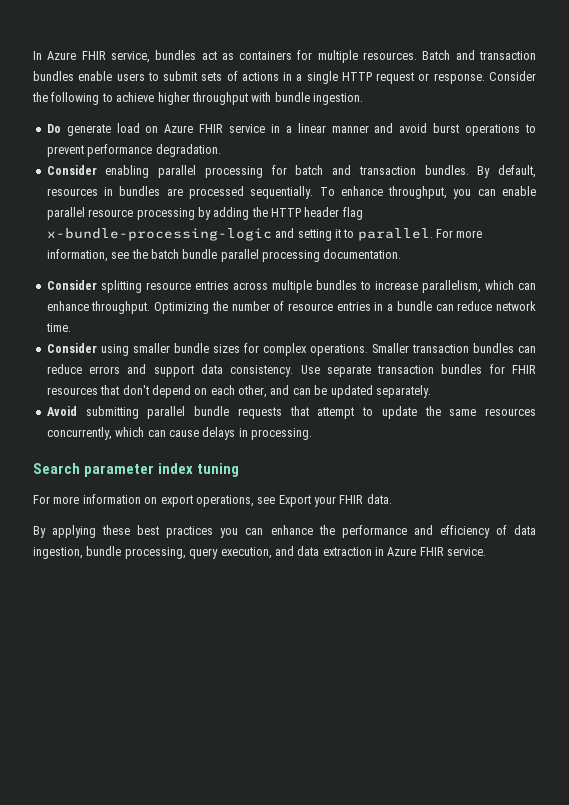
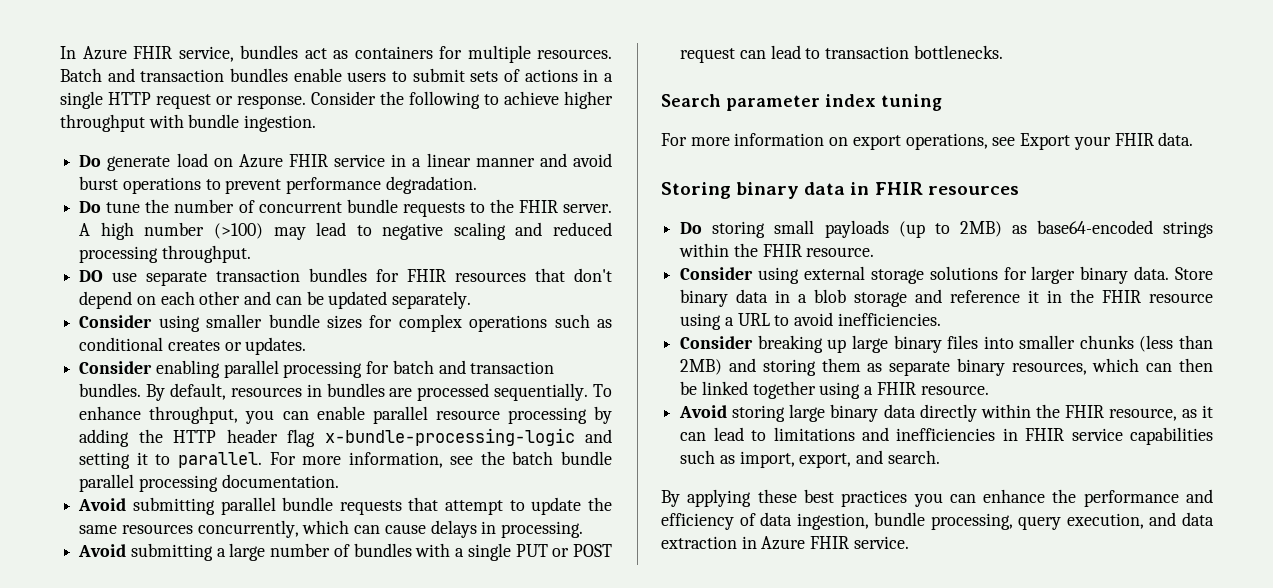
(221, 150) none -> [79,199,612,217] [79,222,612,240] [79,245,251,263] [79,268,612,286] [79,291,472,309] [79,314,613,332] [79,337,307,355] // Do tune the number of concurrent bundle requests to the FHIR server. A high number (>100) may lead to negative scaling and reduced processing throughput. // DO use separate transaction bundles for FHIR resources that don't depend on each other and can be updated separately. // Consider using smaller bundle sizes for complex operations such as conditional creates or updates.
[46,280,536,293] [46,301,536,314] [45,323,71,332] [46,343,536,356] [46,364,536,377] [46,385,431,398] // Consider splitting resource entries across multiple bundles to increase parallelism, which can enhance throughput. Optimizing the number of resource entries in a bundle can reduce network time. // Consider using smaller bundle sizes for complex operations. Smaller transaction bundles can reduce errors and support data consistency. Use separate transaction bundles for FHIR resources that don't depend on each other, and can be updated separately. -> (339, 481) none
(312, 434) none -> [78,543,613,561] [680,45,1003,63] // Avoid submitting a large number of bundles with a single PUT or POST request can lead to transaction bottlenecks.
(392, 499) none -> [661,182,1019,199] [680,220,1213,238] [679,243,875,257] [680,266,1213,284] [680,289,1213,307] [680,312,941,330] [680,335,1213,353] [680,358,1213,376] [680,381,989,399] [679,404,1213,422] [680,427,1213,445] [680,450,940,468] // Storing binary data in FHIR resources // Do storing small payloads (up to 2MB) as base64-encoded strings within the FHIR resource. // Consider using external storage solutions for larger binary data. Store binary data in a blob storage and reference it in the FHIR resource using a URL to avoid inefficiencies. // Consider breaking up large binary files into smaller chunks (less than 2MB) and storing them as separate binary resources, which can then be linked together using a FHIR resource. // Avoid storing large binary data directly within the FHIR resource, as it can lead to limitations and inefficiencies in FHIR service capabilities such as import, export, and search.

